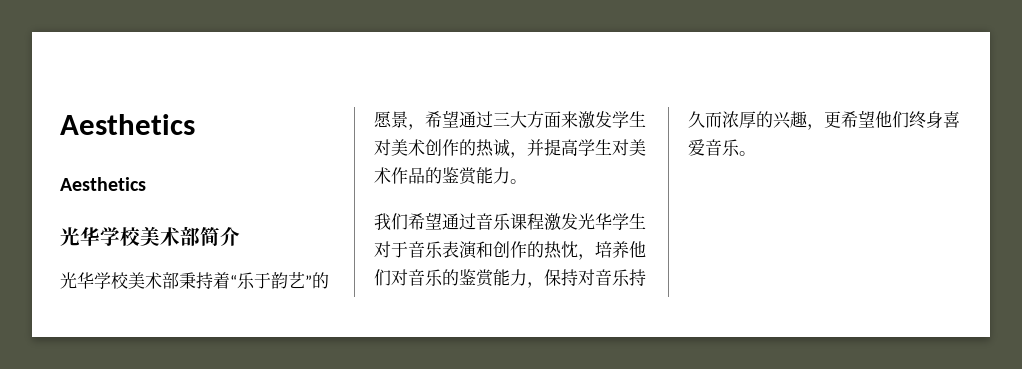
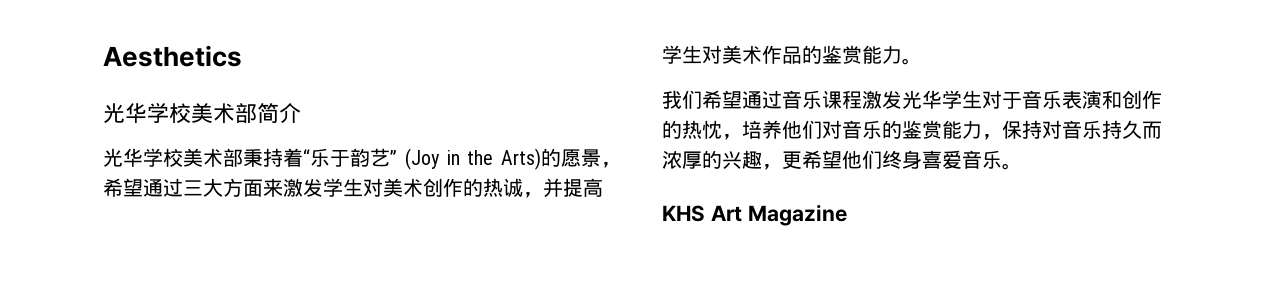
[60,114,195,135] [60,177,146,191] Aesthetics // Aesthetics -> [103,45,242,67] Aesthetics
(312, 281) none -> [404,148,541,170] (Joy in the Arts)
(756, 153) none -> [662,204,847,226] // KHS Art Magazine

